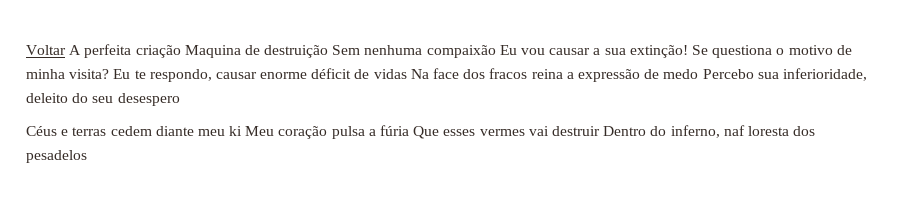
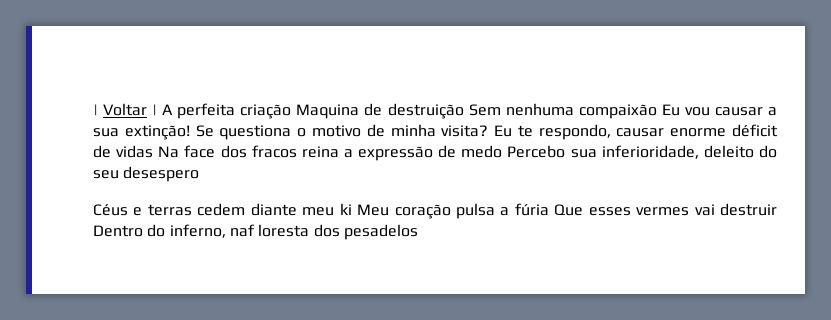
[26,45,66,55] Voltar -> [93,103,158,116] | Voltar |

